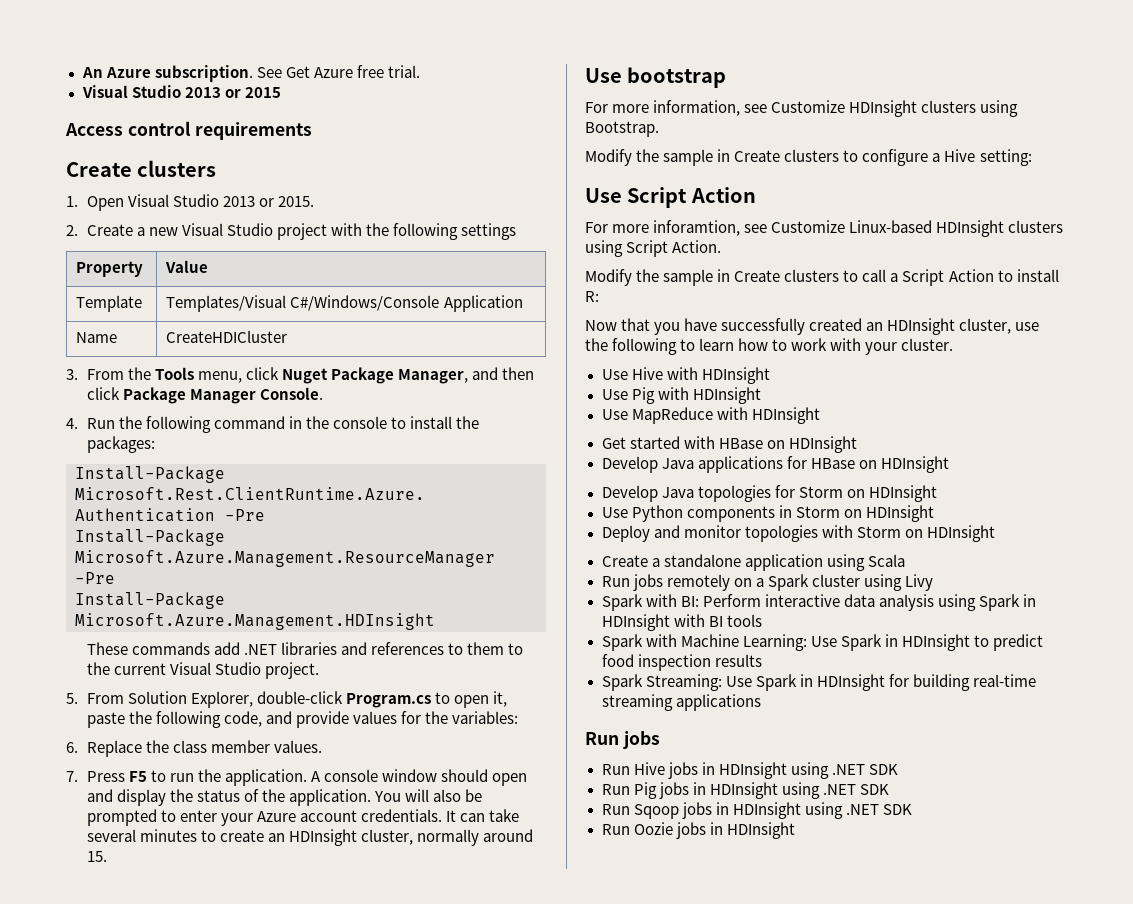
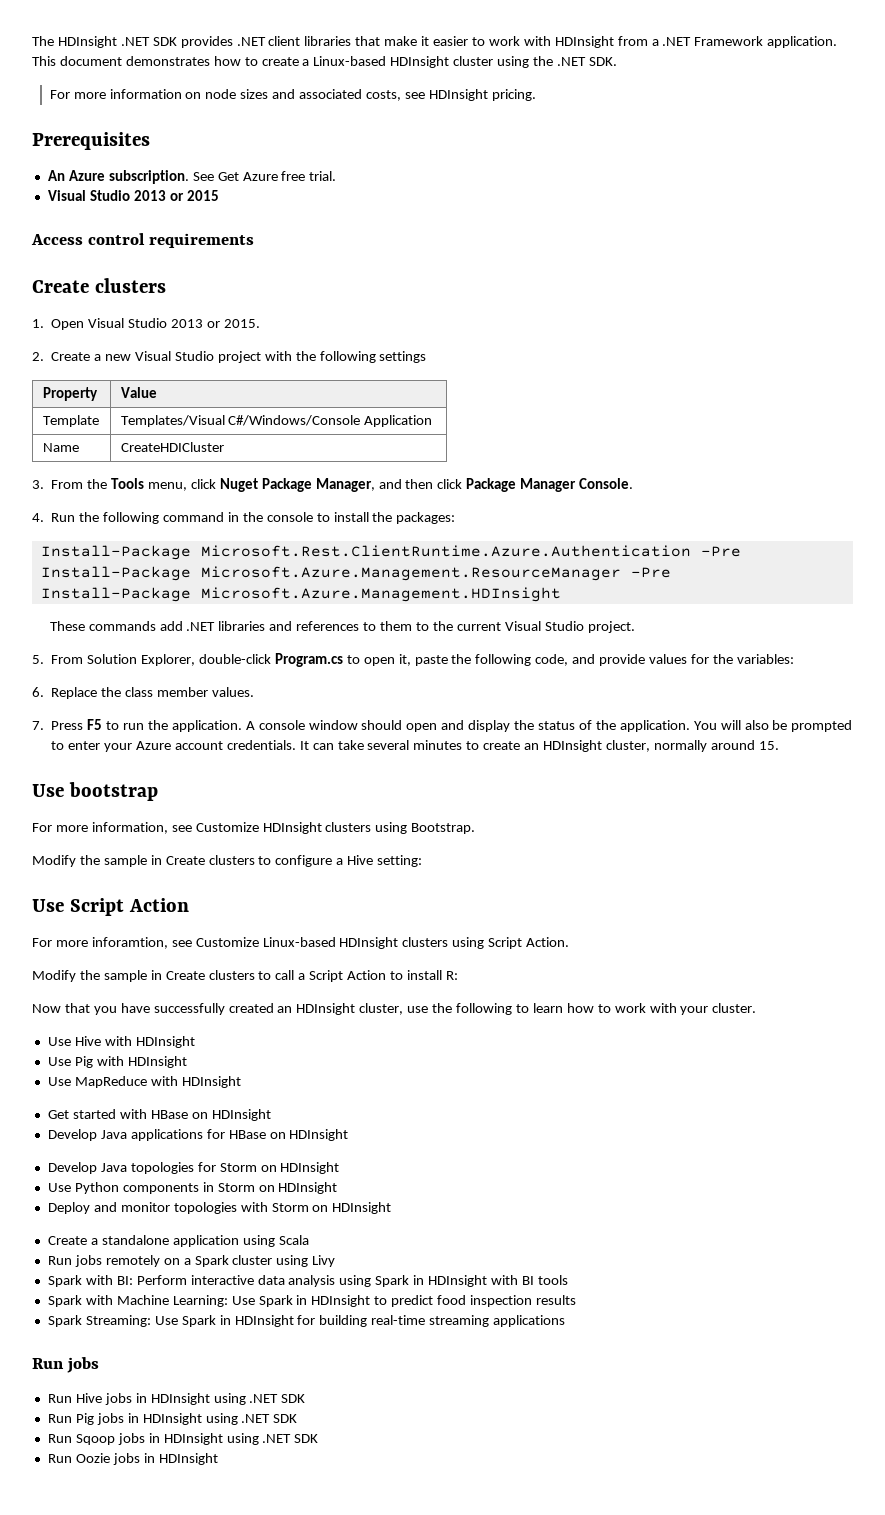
(81, 72) none -> [32,36,838,48] [32,56,617,68] [49,89,536,101] [32,132,150,150] The HDInsight .NET SDK provides .NET client libraries that make it easier to work with HDInsight from a .NET Framework application. This document demonstrates how to create a Linux-based HDInsight cluster using the .NET SDK. // For more information on node sizes and associated costs, see HDInsight pricing. // Prerequisites //

